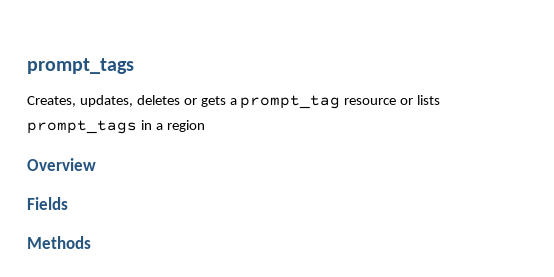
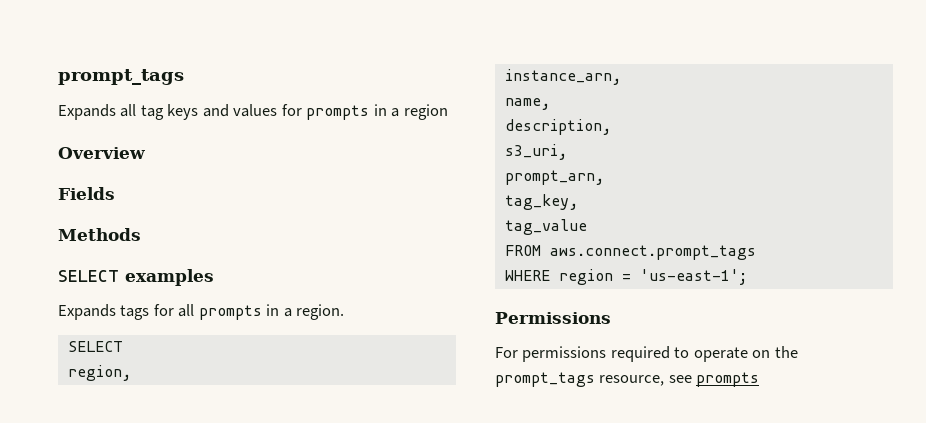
[27,95,441,109] [27,120,137,134] Creates, updates, deletes or gets a prompt_tag resource or lists prompt_tags -> [58,104,370,120] Expands all tag keys and values for prompts
(91, 242) none -> [58,269,214,286] [58,304,345,320] [67,341,123,352] [67,365,131,381] [504,69,621,85] [504,98,550,110] [504,119,611,135] [504,144,567,160] [504,170,604,185] [504,194,578,210] [504,219,587,235] [504,245,756,260] [504,269,747,285] [495,312,611,324] [495,346,798,362] [495,372,760,387] // SELECT examples // Expands tags for all prompts in a region. // SELECT // region, // instance_arn, // name, // description, // s3_uri, // prompt_arn, // tag_key, // tag_value // FROM aws.connect.prompt_tags // WHERE region = 'us-east-1'; // Permissions // For permissions required to operate on the prompt_tags resource, see prompts

